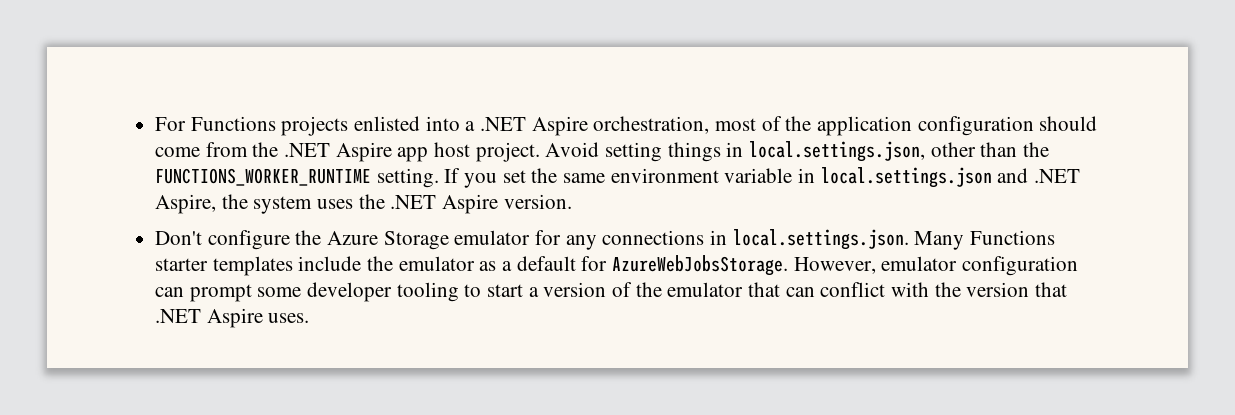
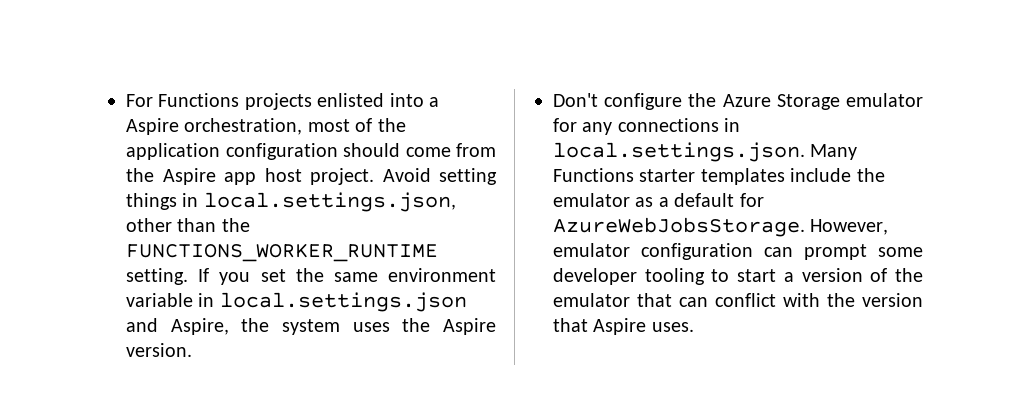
[480,117,527,131] .NET -> (439, 102) none
[284,143,331,157] .NET -> (154, 175) none
[1034,169,1081,183] .NET -> (158, 325) none
[390,195,437,209] .NET -> (431, 325) none
[155,309,202,323] .NET -> (588, 325) none

